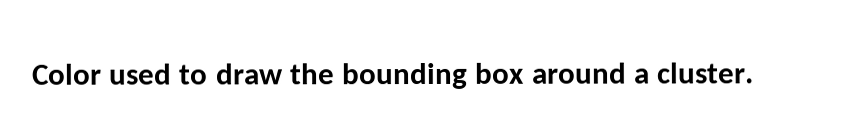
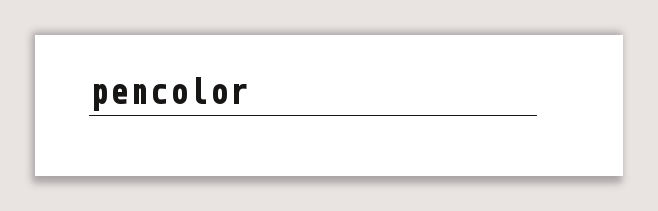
[31,62,755,90] Color used to draw the bounding box around a cluster. -> [89,77,249,111] pencolor

